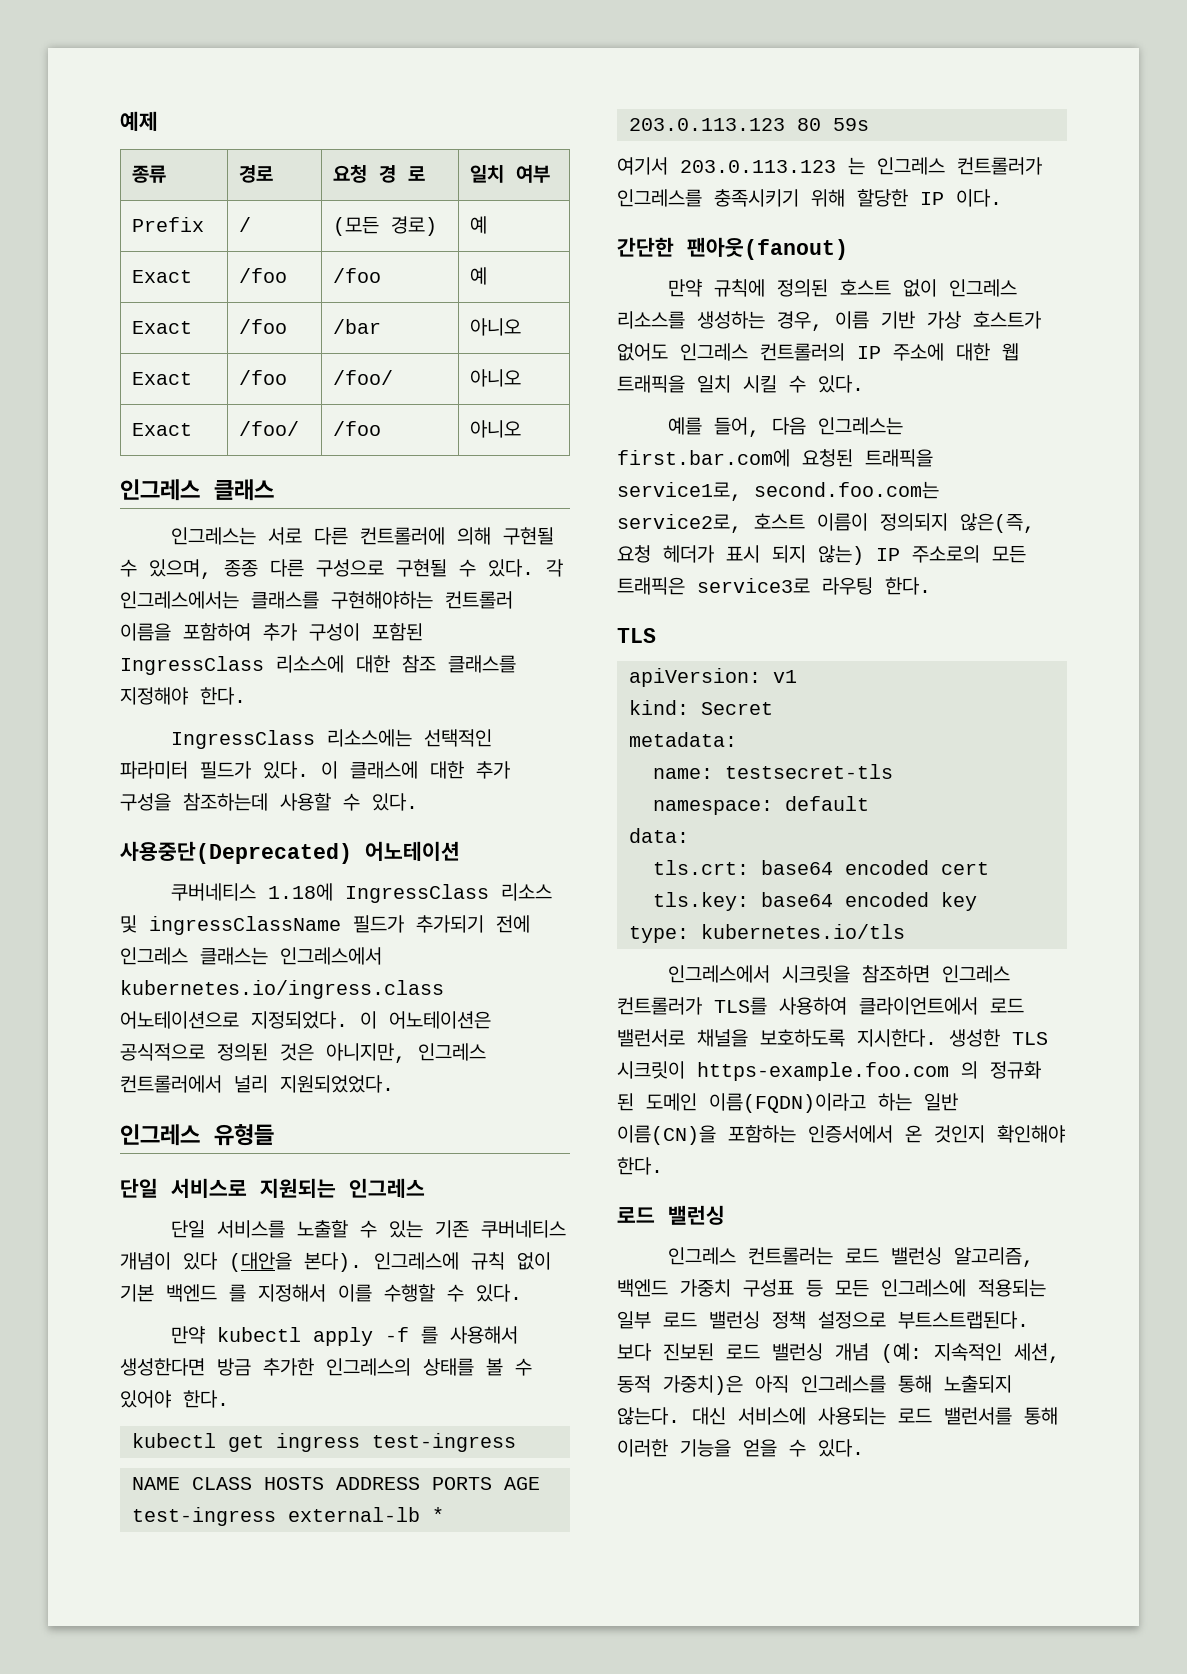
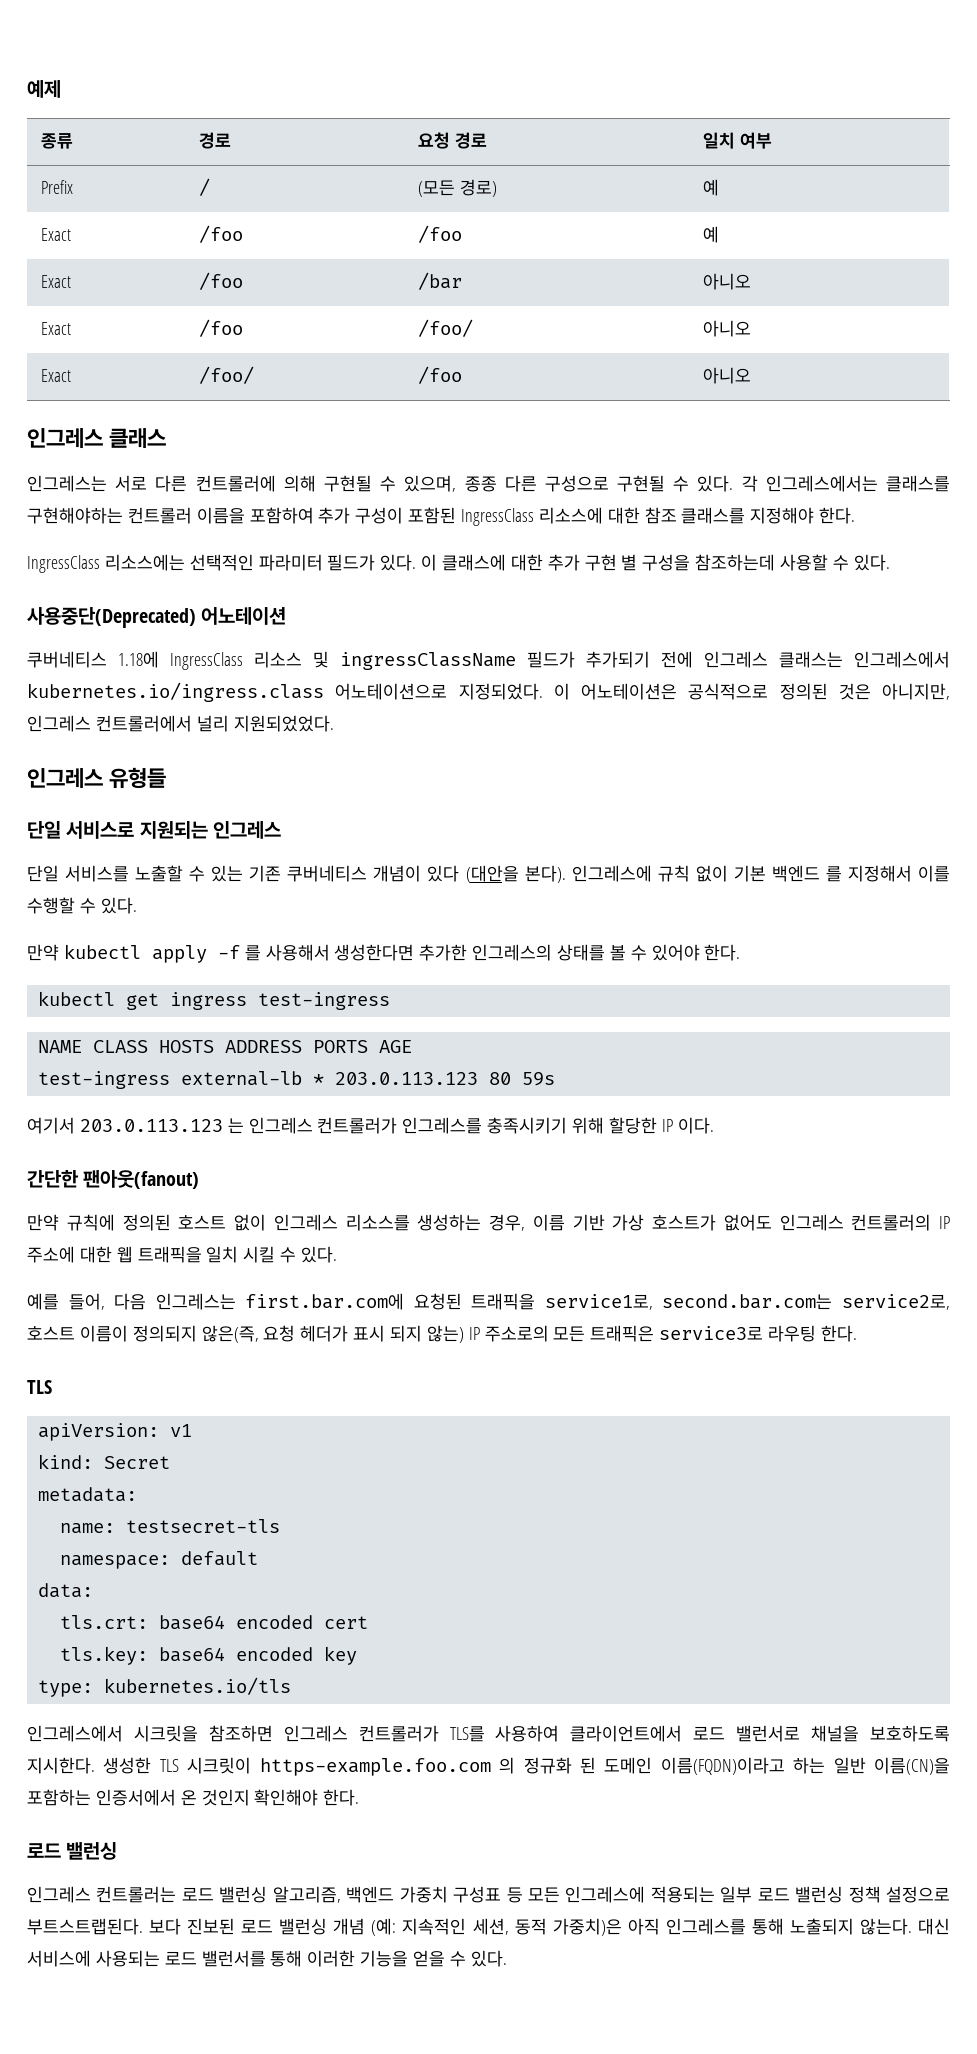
[378,165,425,183] 경 로 -> [454,132,487,149] 경로
(510, 770) none -> [584,554,638,571] 구현 별
[217,1358,251,1376] 방금 -> (415, 952) none
[754,481,939,499] second.foo.com는 -> [662,1294,833,1310] second.bar.com는

